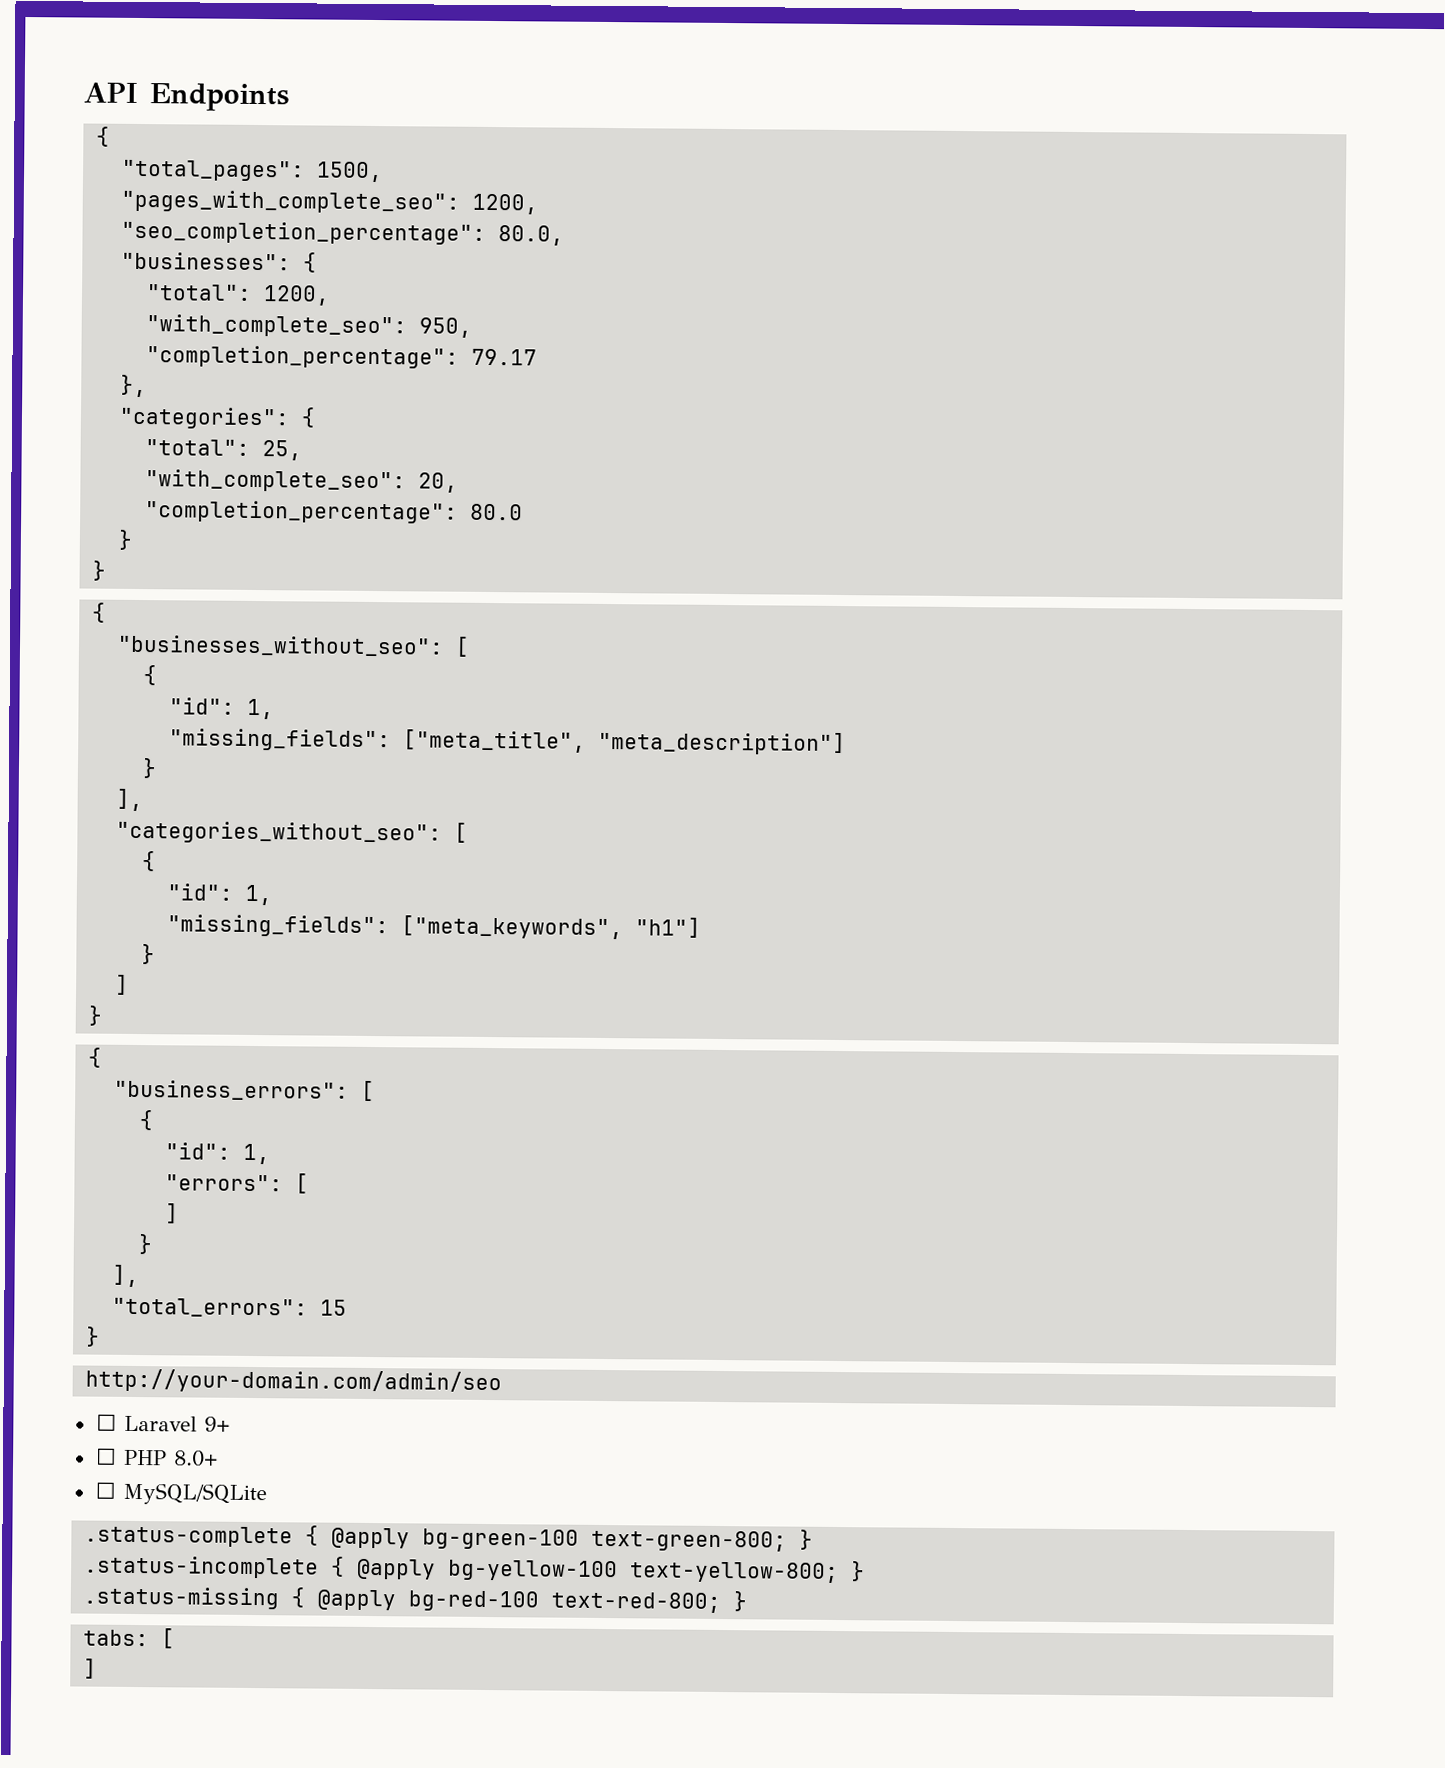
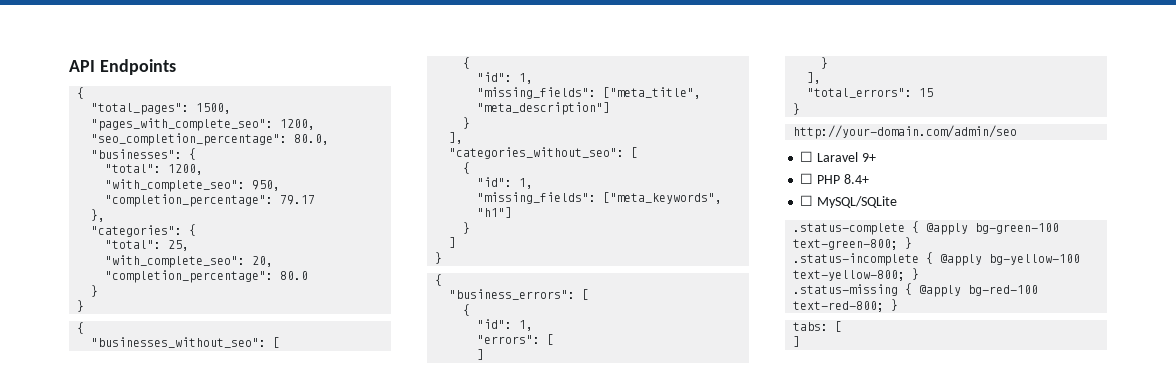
[172,1450,218,1467] 8.0+ -> [843,174,869,184] 8.4+

